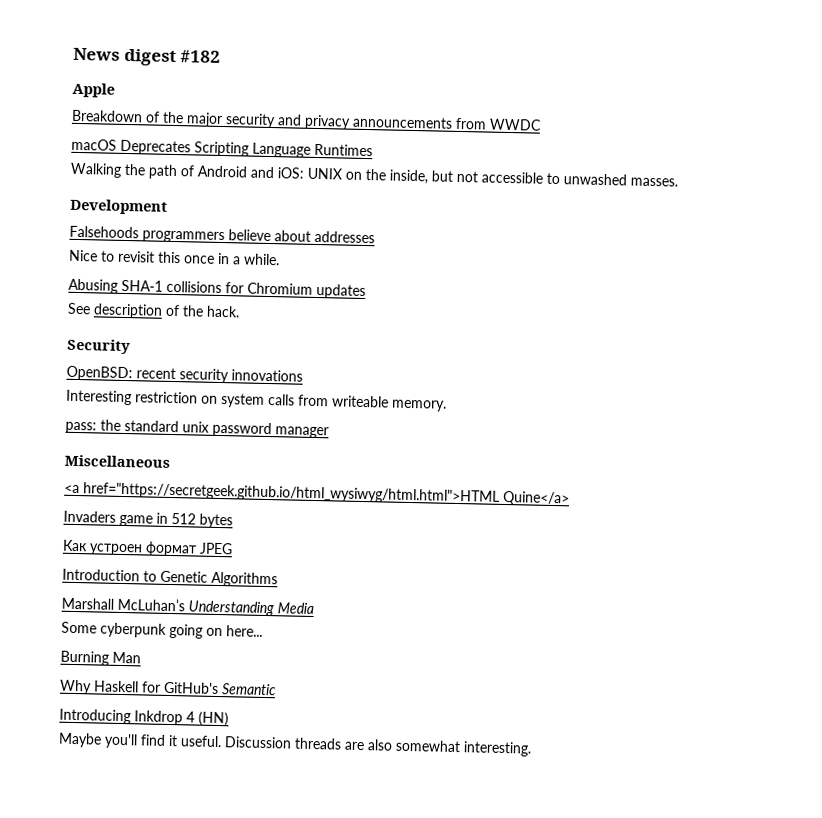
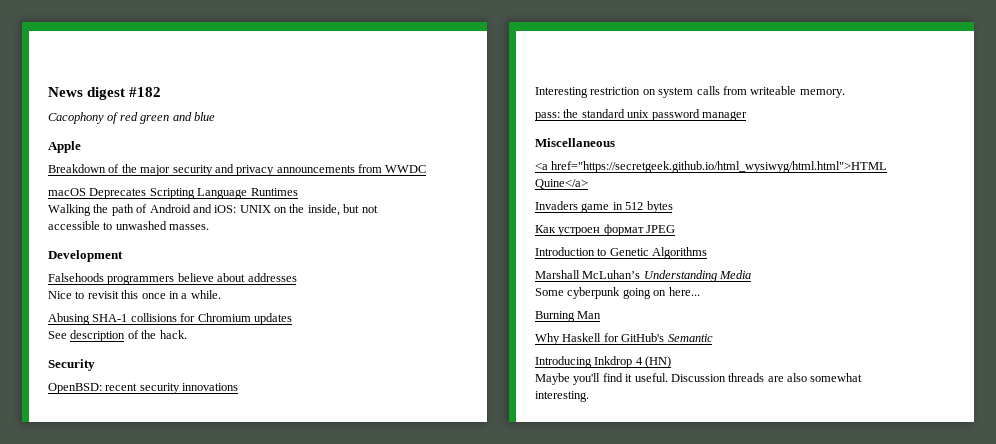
(222, 56) none -> [48,112,215,124] // Cacophony of red green and blue

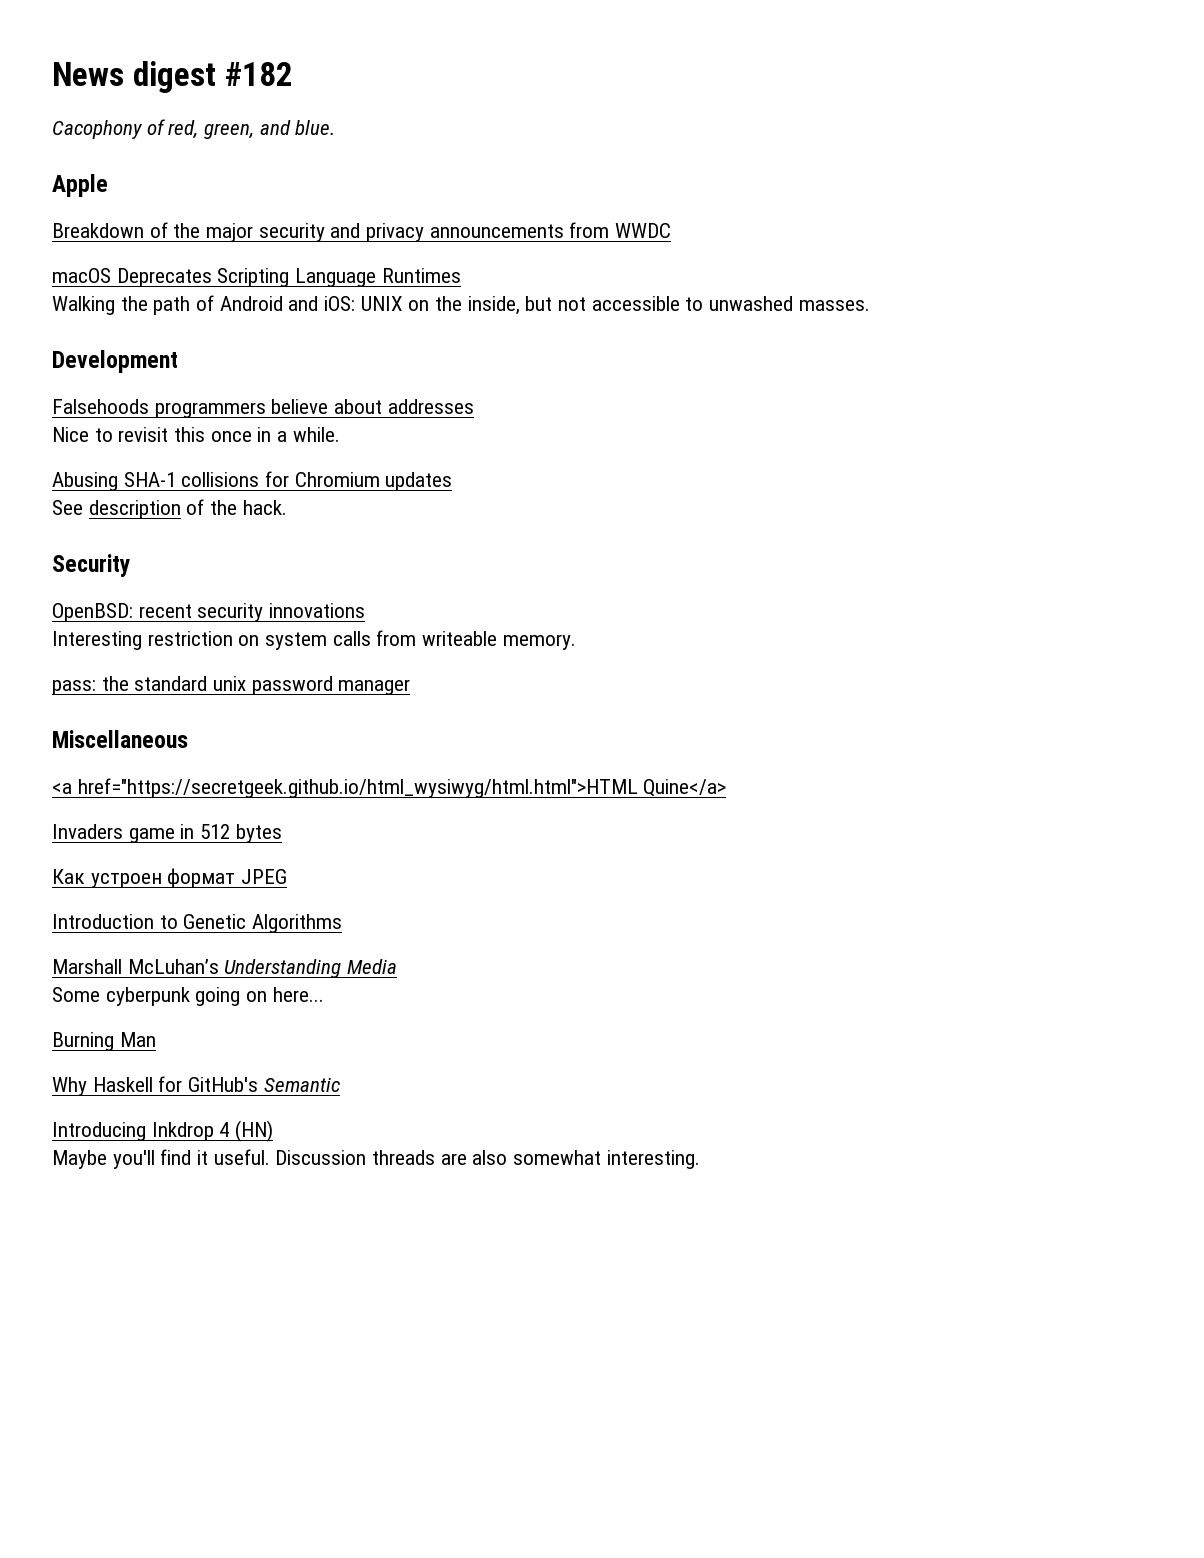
[119,112,215,124] red green and blue -> [168,120,336,139] red, green, and blue.

